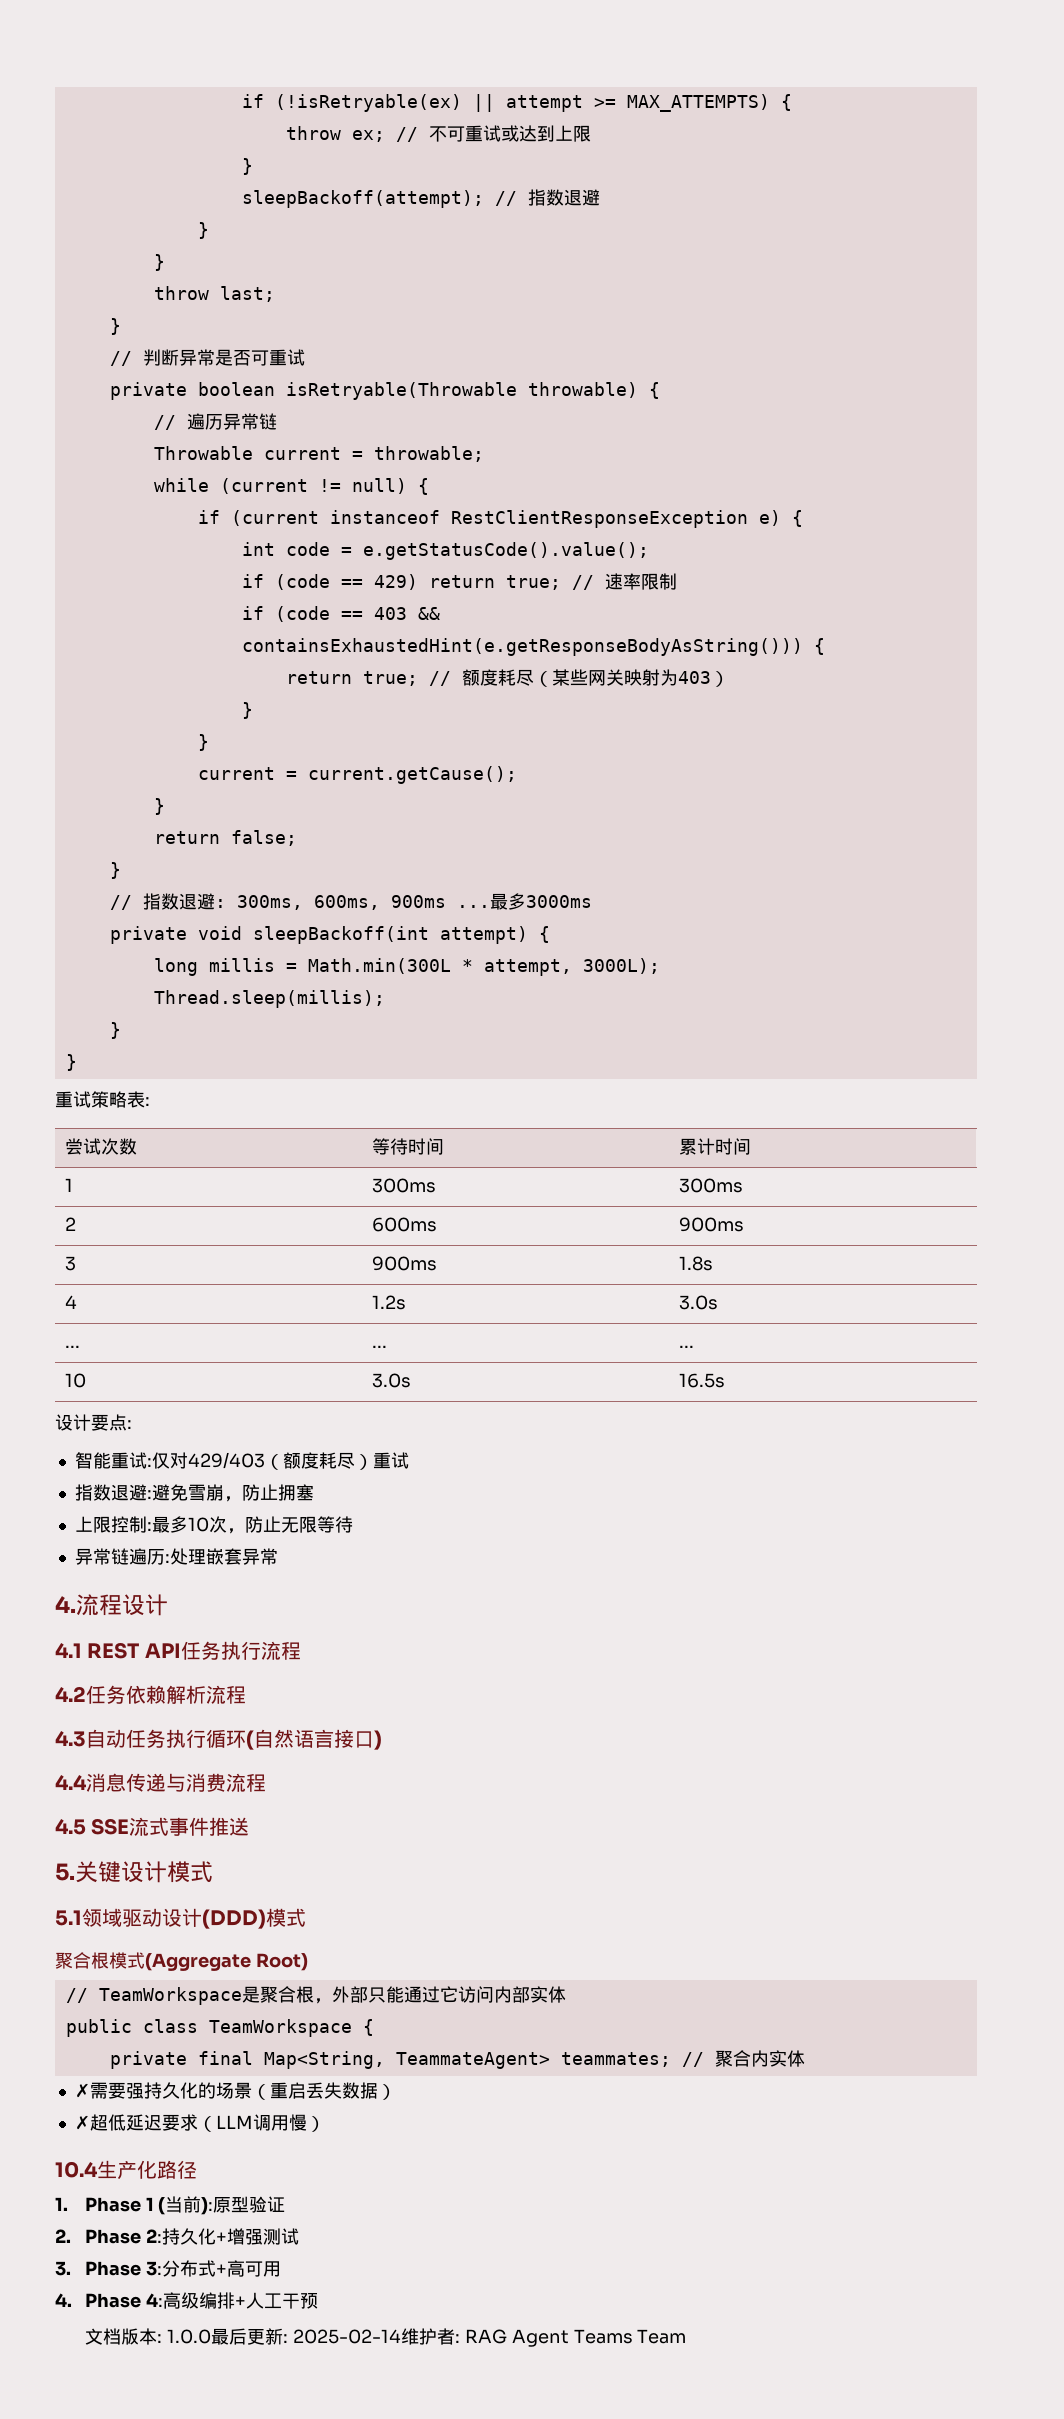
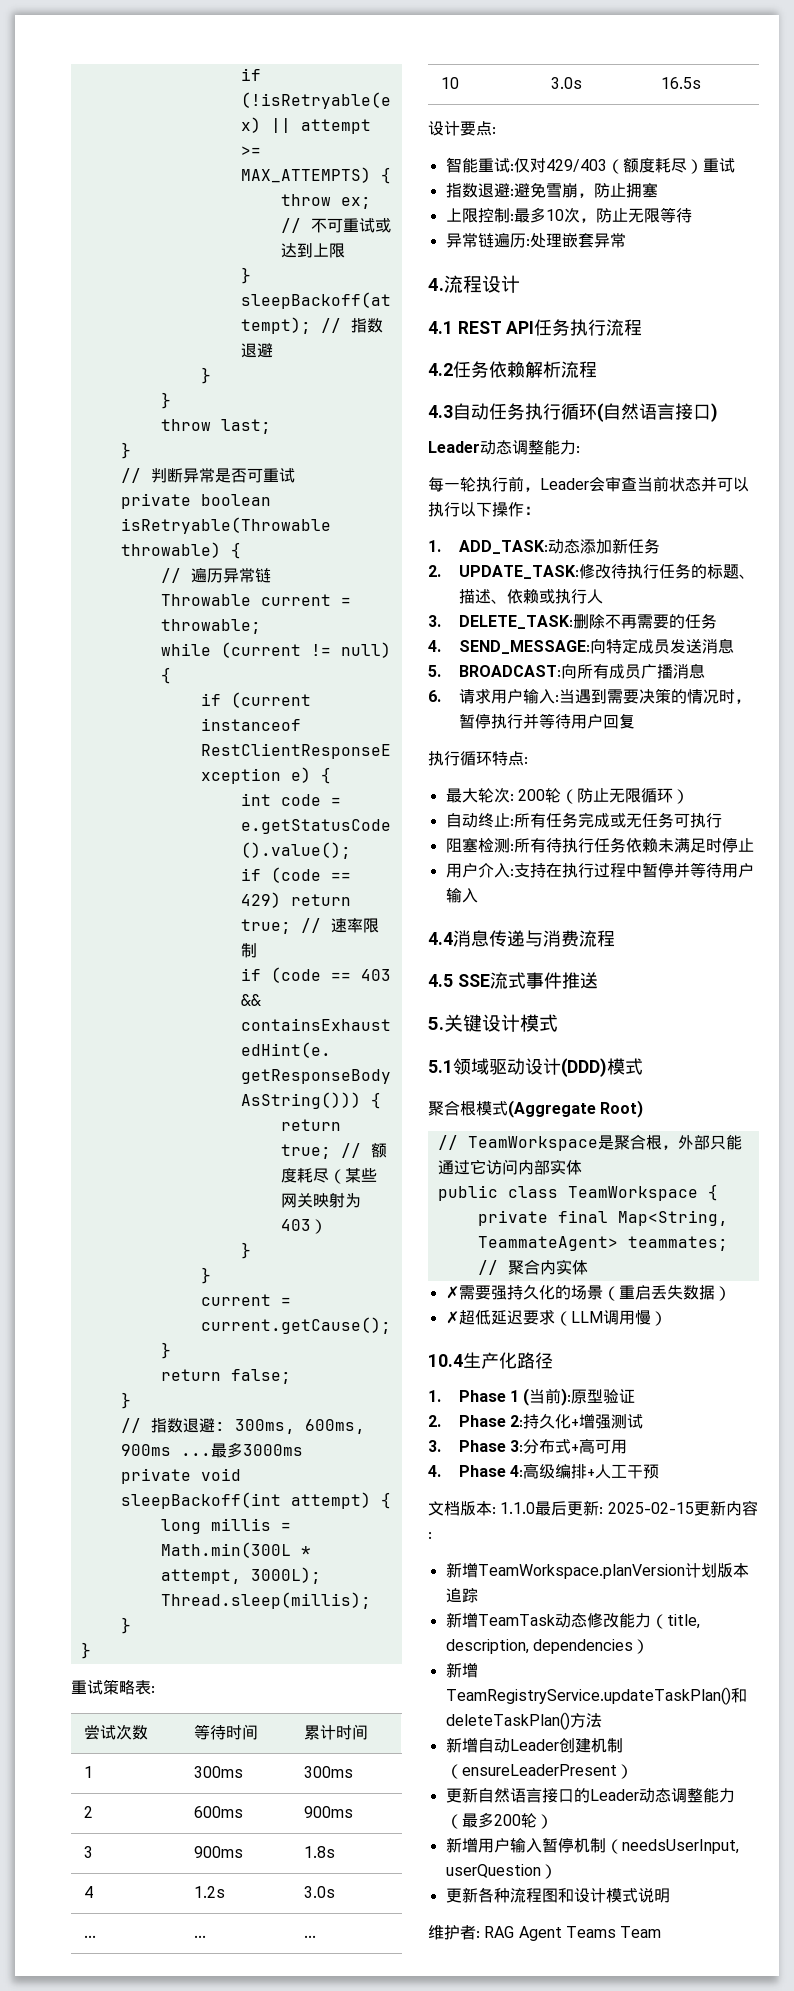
(382, 1740) none -> [428,440,580,455] [428,476,749,492] [428,502,540,517] [428,538,660,554] [428,563,755,579] [458,589,603,604] [428,613,717,629] [428,638,734,654] [428,663,705,679] [428,688,751,704] [458,713,635,729] [428,751,528,766] [445,787,689,804] [445,812,722,828] [445,837,754,853] [445,862,754,878] [445,888,478,903] // Leader动态调整能力: // 每一轮执行前，Leader会审查当前状态并可以执行以下操作： // 1. ADD_TASK:动态添加新任务 // 2. UPDATE_TASK:修改待执行任务的标题、描述、依赖或执行人 // 3. DELETE_TASK:删除不再需要的任务 // 4. SEND_MESSAGE:向特定成员发送消息 // 5. BROADCAST:向所有成员广播消息 // 6.请求用户输入:当遇到需要决策的情况时，暂停执行并等待用户回复 // 执行循环特点: // 最大轮次: 200轮（防止无限循环） // 自动终止:所有任务完成或无任务可执行 // 阻塞检测:所有待执行任务依赖未满足时停止 // 用户介入:支持在执行过程中暂停并等待用户输入
[167,2329,212,2344] 1.0.0 -> [500,1502,536,1514] 1.1.0
[292,2329,401,2344] 2025-02-14 -> [607,1500,758,1516] [428,1532,432,1539] [445,1562,749,1579] [445,1587,478,1603] [445,1612,700,1629] [445,1639,649,1654] [445,1662,478,1678] [445,1687,747,1705] [445,1712,602,1730] [445,1737,623,1753] [445,1764,633,1779] [445,1787,735,1803] [445,1812,553,1829] [445,1837,739,1854] [445,1864,557,1879] [445,1887,670,1903] 2025-02-15更新内容: // 新增TeamWorkspace.planVersion计划版本追踪 // 新增TeamTask动态修改能力（title, description, dependencies） // 新增TeamRegistryService.updateTaskPlan()和deleteTaskPlan()方法 // 新增自动Leader创建机制（ensureLeaderPresent） // 更新自然语言接口的Leader动态调整能力（最多200轮） // 新增用户输入暂停机制（needsUserInput, userQuestion） // 更新各种流程图和设计模式说明 //

